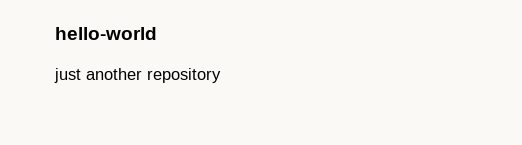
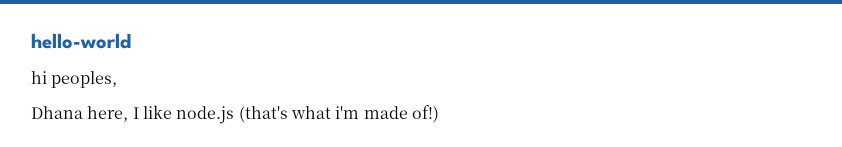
[54,68,221,83] just another repository -> [31,71,118,88] [31,105,439,124] hi peoples, // Dhana here, I like node.js (that's what i'm made of!)

